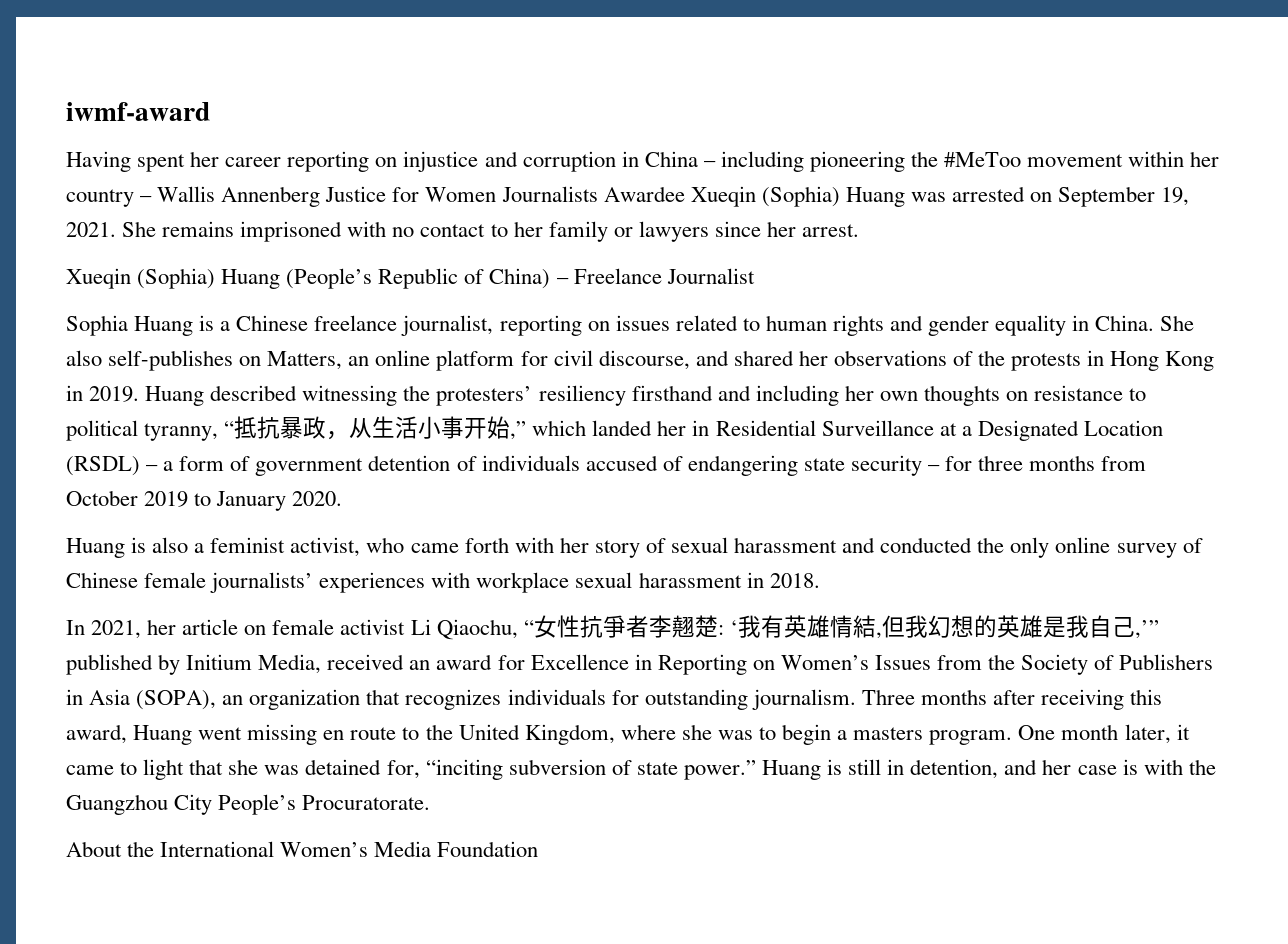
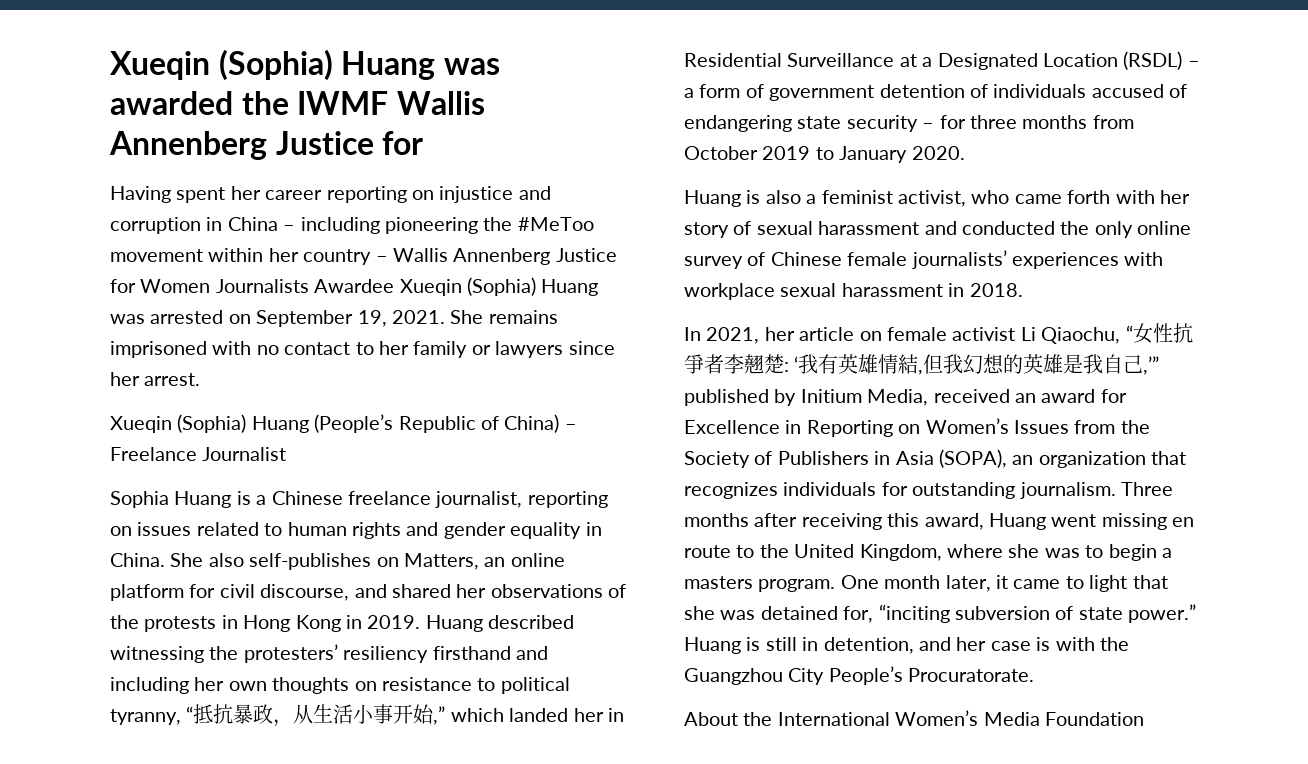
[66,102,210,121] iwmf-award -> [110,49,500,81] [110,91,485,115] [109,131,424,160] Xueqin (Sophia) Huang was awarded the IWMF Wallis Annenberg Justice for

